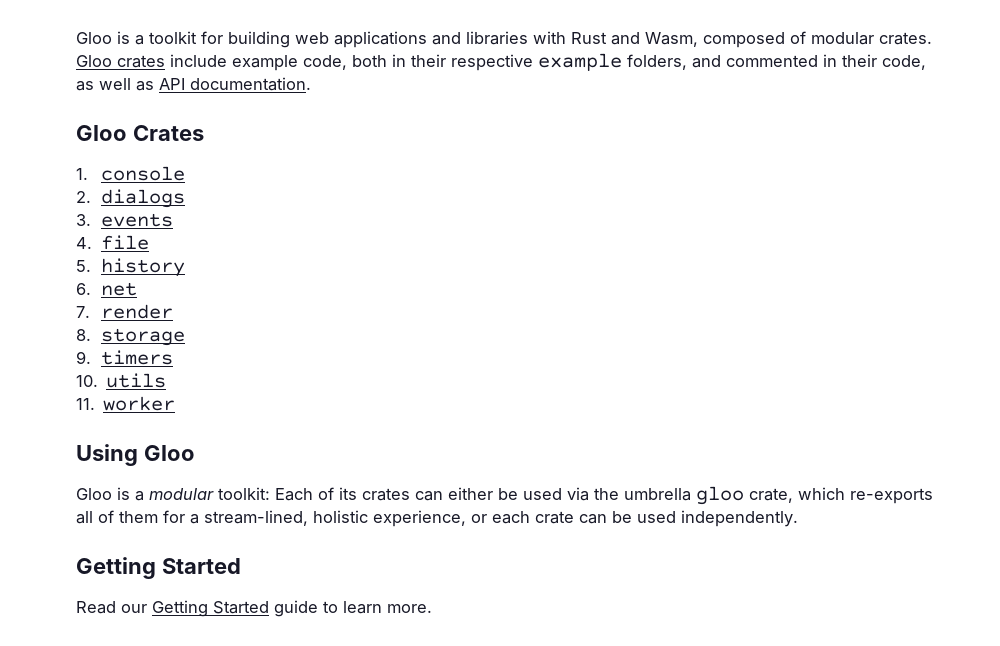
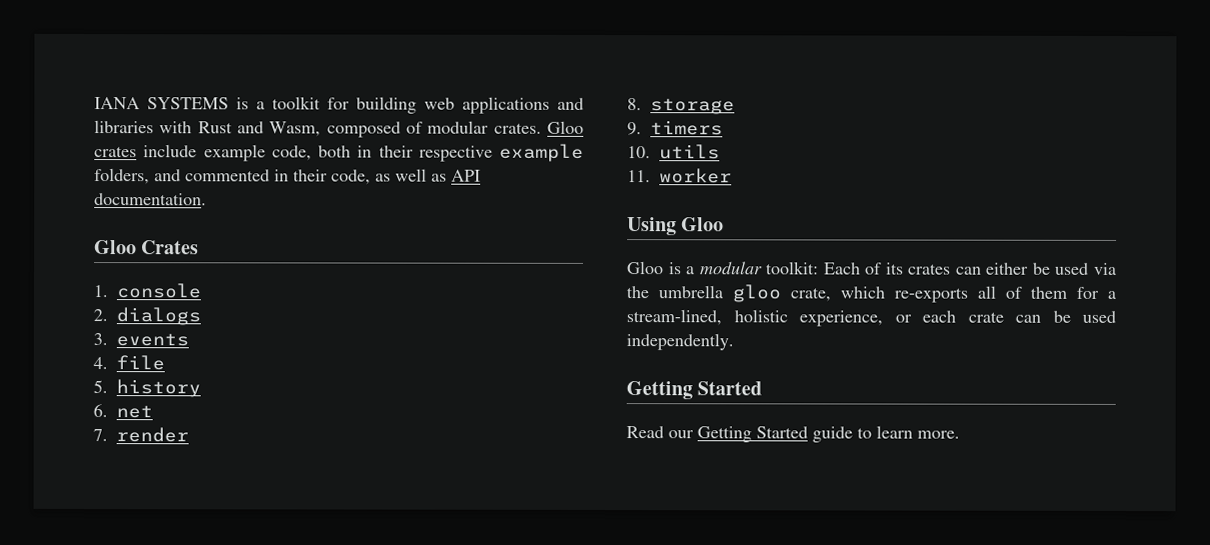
[76,32,112,44] Gloo -> [94,97,229,110] IANA SYSTEMS

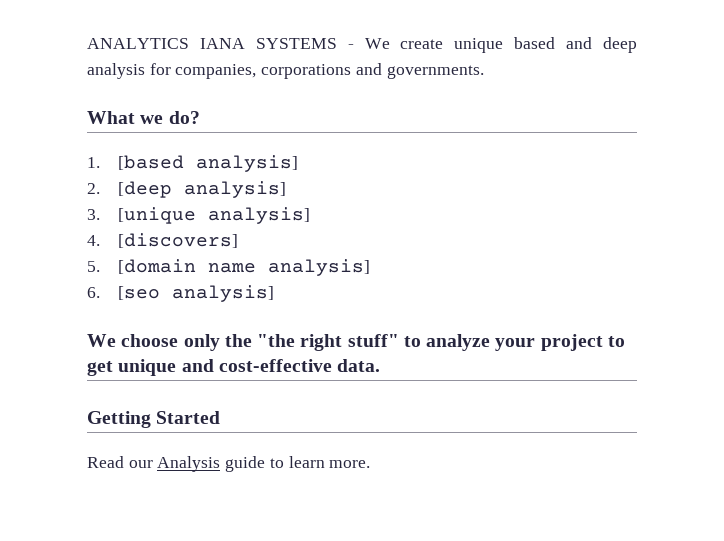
(94, 103) none -> [87,38,189,49] ANALYTICS
[236,96,584,114] [94,120,584,138] [94,143,584,162] [94,168,481,185] [94,193,207,206] [94,240,200,255] is a toolkit for building web applications and libraries with Rust and Wasm, composed of modular crates. Gloo crates include example code, both in their respective example folders, and commented in their code, as well as API documentation. // Gloo Crates -> [347,37,638,53] [87,63,484,79] [87,111,200,124] - We create unique based and deep analysis for companies, corporations and governments. // What we do?
[116,283,201,299] console -> [118,155,299,172] [based analysis]
[116,307,201,326] dialogs -> [118,181,287,198] [deep analysis]
[116,333,189,347] events -> [118,207,311,224] [unique analysis]
[116,355,165,371] file -> [118,233,239,248] [discovers]
[116,379,201,398] [93,404,153,419] [93,427,189,443] [627,98,735,115] [627,120,723,136] [627,144,720,160] [627,168,732,184] [627,217,725,236] [626,261,1117,275] [626,284,1116,303] [626,309,1116,327] [626,333,734,351] history // 6. net // 7. render // 8. storage // 9. timers // 10. utils // 11. worker // Using Gloo // Gloo is a modular toolkit: Each of its crates can either be used via the umbrella gloo crate, which re-exports all of them for a stream-lined, holistic experience, or each crate can be used independently. -> [118,259,371,276] [87,285,275,302] [87,334,625,351] [87,359,381,376] [domain name analysis] // 6. [seo analysis] // We choose only the "the right stuff" to analyze your project to get unique and cost-effective data.
[697,426,808,443] Getting Started -> [157,456,221,472] Analysis

